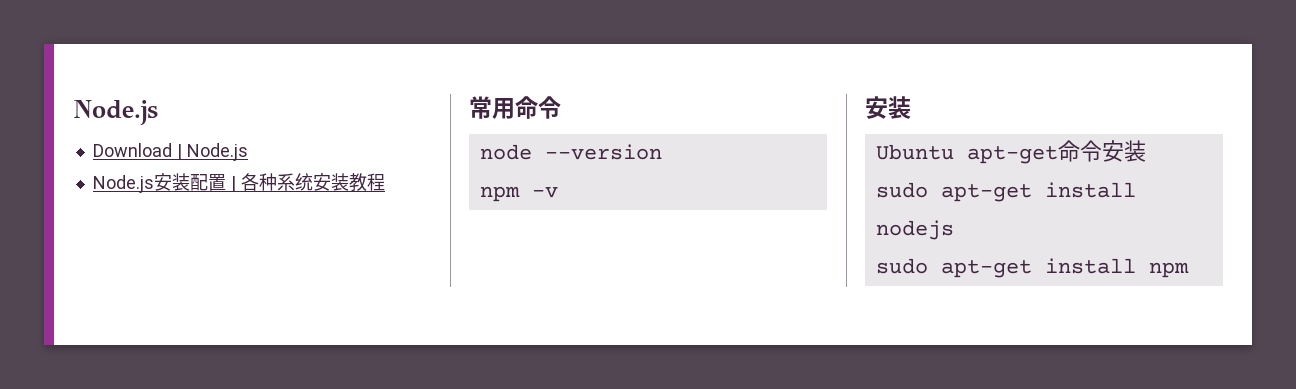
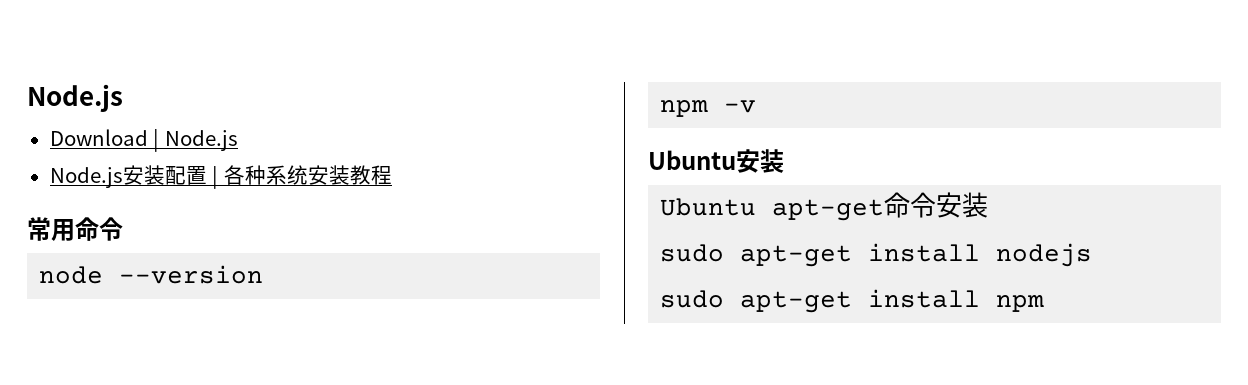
(558, 192) none -> [648,150,736,170] Ubuntu

